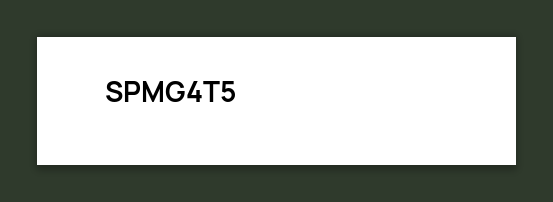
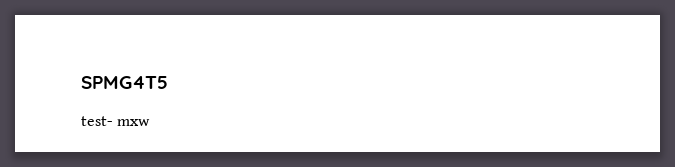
(236, 91) none -> [81,116,151,126] // test- mxw

